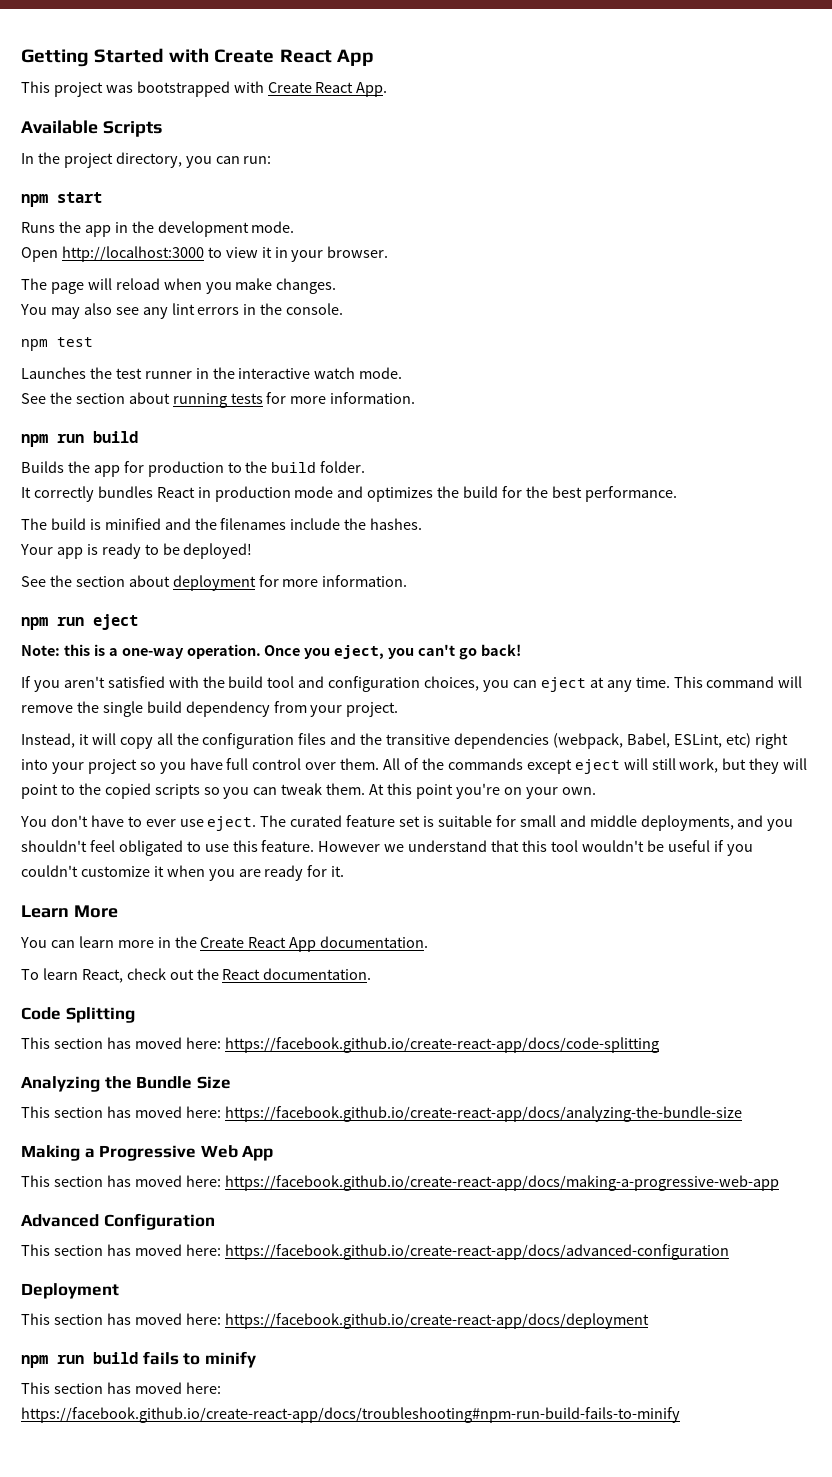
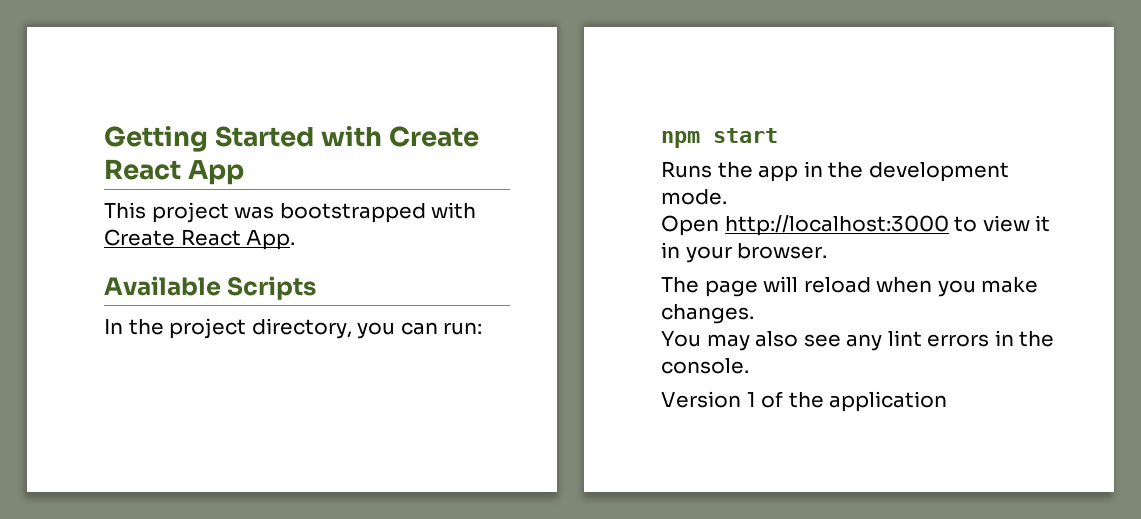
[21,337,93,351] [21,367,403,379] [21,392,416,408] [21,431,138,447] [21,461,366,477] [21,486,677,502] [21,518,423,530] [20,543,253,559] [21,575,408,591] [21,614,138,630] [21,644,521,660] [21,676,803,692] [21,701,399,717] [21,733,788,749] [21,758,808,774] [21,783,596,799] [20,815,794,831] [21,840,753,856] [21,865,345,881] [21,905,118,918] [20,936,429,952] [21,968,372,983] [21,1007,135,1023] [21,1037,659,1053] [21,1076,231,1092] [21,1106,742,1122] [21,1145,274,1161] [21,1175,779,1191] [21,1213,215,1230] [21,1244,729,1260] [21,1283,119,1299] [21,1313,649,1329] [21,1351,256,1368] [21,1382,221,1394] [21,1407,680,1423] npm test // Launches the test runner in the interactive watch mode. // See the section about running tests for more information. // npm run build // Builds the app for production to the build folder. // It correctly bundles React in production mode and optimizes the build for the best performance. // The build is minified and the filenames include the hashes. // Your app is ready to be deployed! // See the section about deployment for more information. // npm run eject // Note: this is a one-way operation. Once you eject, you can't go back! // If you aren't satisfied with the build tool and configuration choices, you can eject at any time. This command will remove the single build dependency from your project. // Instead, it will copy all the configuration files and the transitive dependencies (webpack, Babel, ESLint, etc) right into your project so you have full control over them. All of the commands except eject will still work, but they will point to the copied scripts so you can tweak them. At this point you're on your own. // You don't have to ever use eject. The curated feature set is suitable for small and middle deployments, and you shouldn't feel obligated to use this feature. However we understand that this tool wouldn't be useful if you couldn't customize it when you are ready for it. // Learn More // You can learn more in the Create React App documentation. // To learn React, check out the React documentation. // Code Splitting // This section has moved here: https://facebook.github.io/create-react-app/docs/code-splitting // Analyzing the Bundle Size // This section has moved here: https://facebook.github.io/create-react-app/docs/analyzing-the-bundle-size // Making a Progressive Web App // This section has moved here: https://facebook.github.io/create-react-app/docs/making-a-progressive-web-app // Advanced Configuration // This section has moved here: https://facebook.github.io/create-react-app/docs/advanced-configuration // Deployment // This section has moved here: https://facebook.github.io/create-react-app/docs/deployment // npm run build fails to minify // This section has moved here: https://facebook.github.io/create-react-app/docs/troubleshooting#npm-run-build-fails-to-minify -> [661,391,948,412] Version 1 of the application

